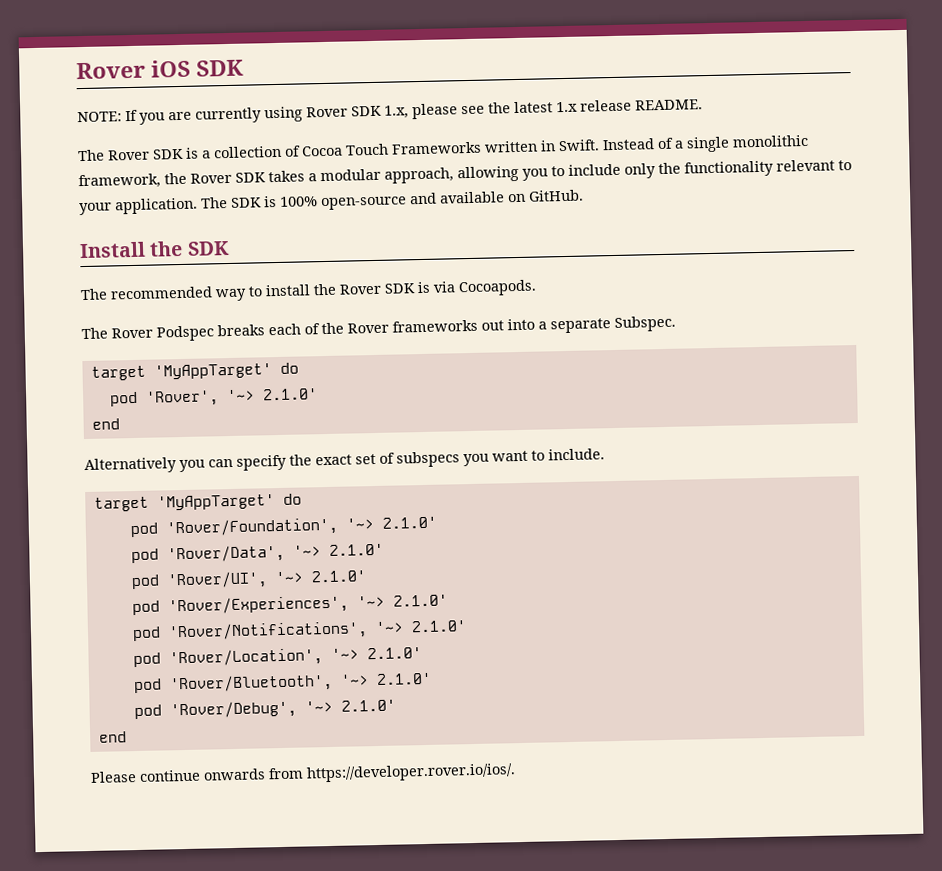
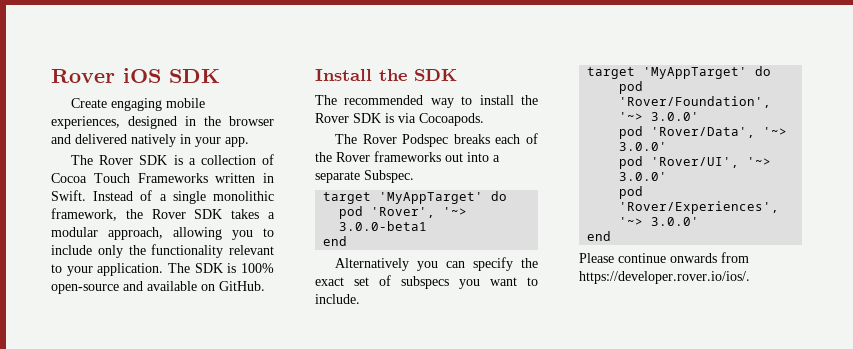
[77,99,703,125] NOTE: If you are currently using Rover SDK 1.x, please see the latest 1.x release README. -> [71,98,206,111] [51,116,274,129] [51,134,249,147] Create engaging mobile experiences, designed in the browser and delivered natively in your app.
[261,388,318,401] 2.1.0' -> [339,221,428,231] 3.0.0-beta1
[381,516,437,529] 2.1.0' -> [651,112,700,121] 3.0.0'
[328,543,384,556] 2.1.0' -> [619,142,668,151] 3.0.0'
[310,570,367,583] 2.1.0' -> [619,172,668,181] 3.0.0'
[392,594,448,607] [131,620,467,642] [132,647,422,668] [132,672,432,694] [133,699,396,720] 2.1.0' // pod 'Rover/Notifications', '~> 2.1.0' // pod 'Rover/Location', '~> 2.1.0' // pod 'Rover/Bluetooth', '~> 2.1.0' // pod 'Rover/Debug', '~> 2.1.0' -> [651,217,700,226] 3.0.0'

